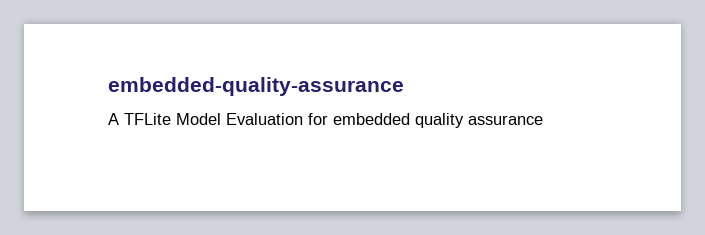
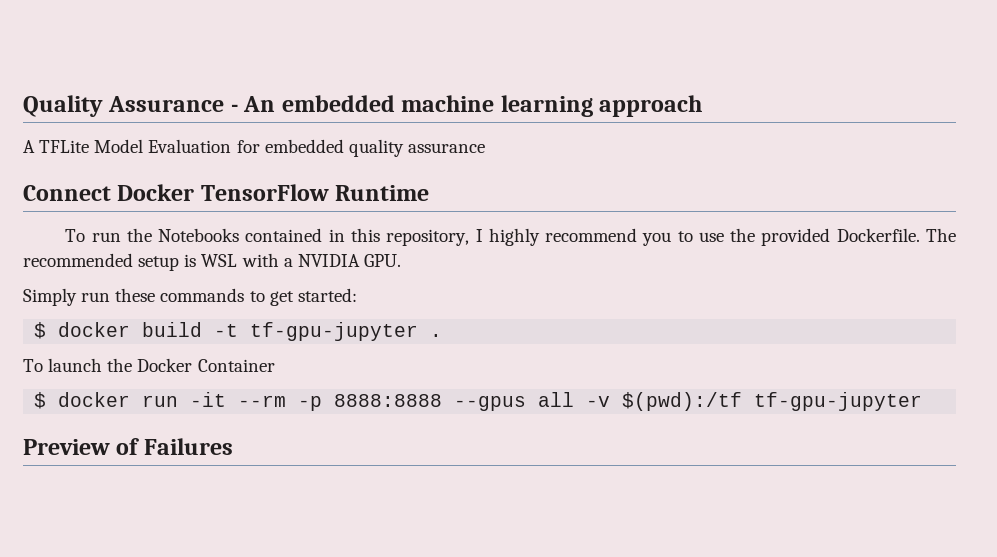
[108,77,404,96] embedded-quality-assurance -> [23,95,703,117] Quality Assurance - An embedded machine learning approach
(543, 120) none -> [23,184,430,201] [65,228,956,246] [23,253,401,271] [23,288,357,306] [34,322,443,341] [23,358,275,372] [34,392,923,411] [23,438,233,455] // Connect Docker TensorFlow Runtime // To run the Notebooks contained in this repository, I highly recommend you to use the provided Dockerfile. The recommended setup is WSL with a NVIDIA GPU. // Simply run these commands to get started: // $ docker build -t tf-gpu-jupyter . // To launch the Docker Container // $ docker run -it --rm -p 8888:8888 --gpus all -v $(pwd):/tf tf-gpu-jupyter // Preview of Failures

